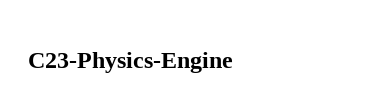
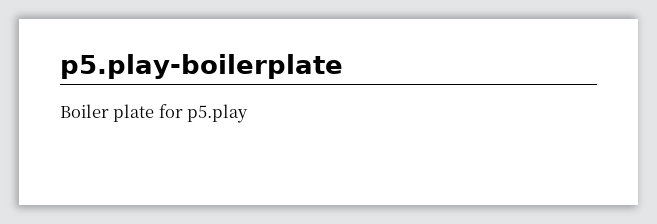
[28,52,233,73] C23-Physics-Engine -> [60,54,343,79] [60,104,249,123] p5.play-boilerplate // Boiler plate for p5.play

